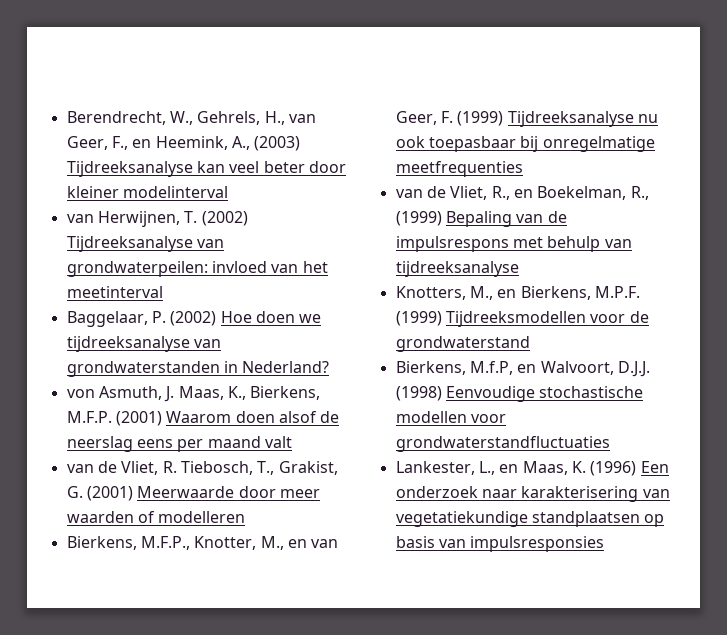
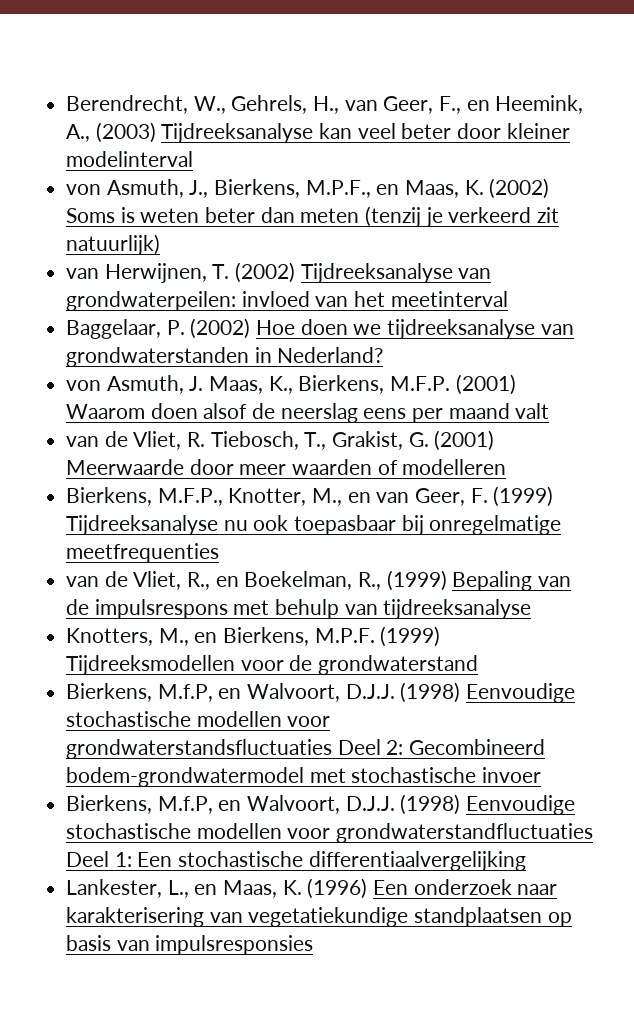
(228, 192) none -> [66,178,550,199] [66,206,560,227] [66,234,161,255] // von Asmuth, J., Bierkens, M.P.F., en Maas, K. (2002) Soms is weten beter dan meten (tenzij je verkeerd zit natuurlijk)
(530, 344) none -> [66,682,576,703] [66,711,331,727] [66,739,546,759] [66,767,542,787] // Bierkens, M.f.P, en Walvoort, D.J.J. (1998) Eenvoudige stochastische modellen voor grondwaterstandsfluctuaties Deel 2: Gecombineerd bodem-grondwatermodel met stochastische invoer
(610, 444) none -> [66,851,526,871] Deel 1: Een stochastische differentiaalvergelijking

